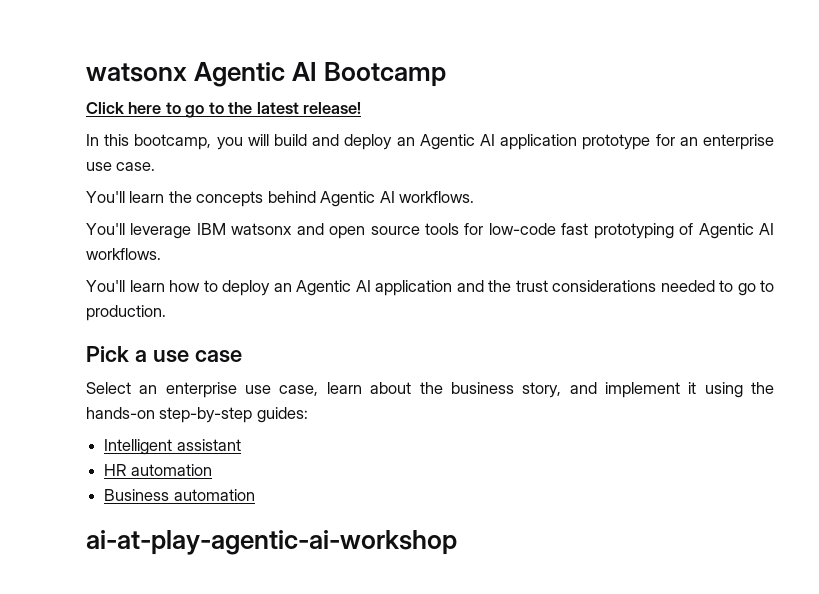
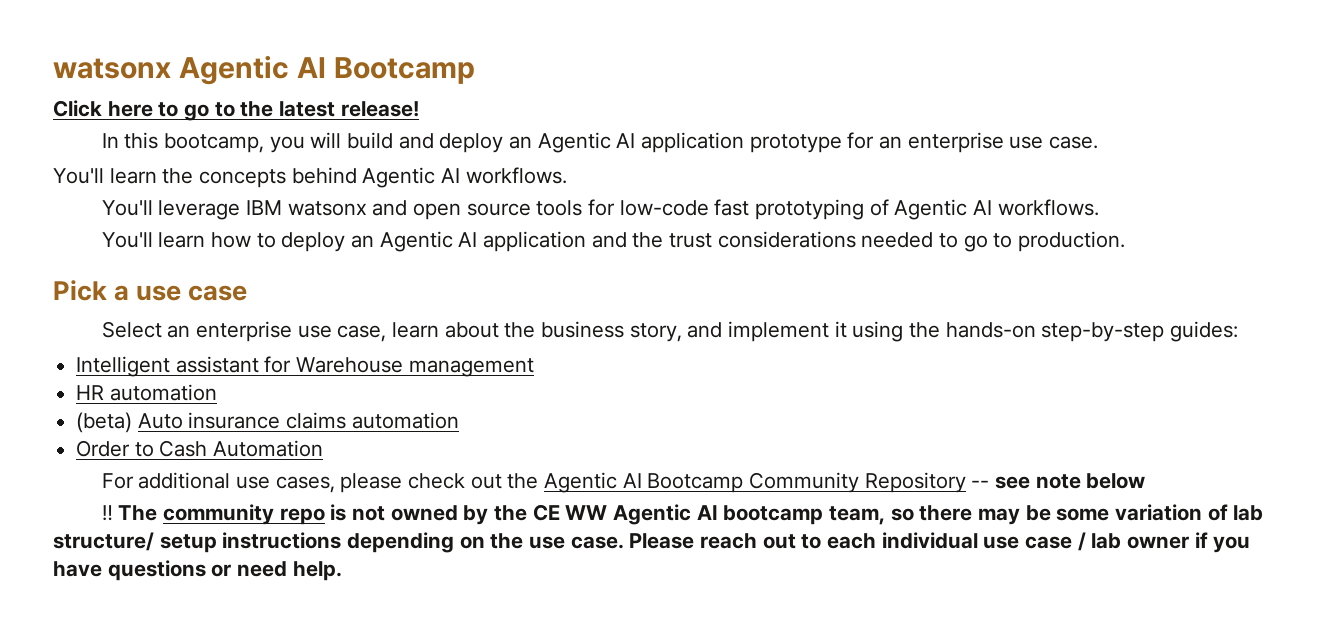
(241, 445) none -> [264,356,534,377] for Warehouse management
[104,489,255,501] [86,530,457,555] Business automation // ai-at-play-agentic-ai-workshop -> [76,412,459,433] [76,440,324,457] [101,472,1146,493] [101,504,1264,525] [53,532,1251,553] [53,560,342,581] (beta) Auto insurance claims automation // Order to Cash Automation // For additional use cases, please check out the Agentic AI Bootcamp Community Repository -- see note below // ‼ The community repo is not owned by the CE WW Agentic AI bootcamp team, so there may be some variation of lab structure/ setup instructions depending on the use case. Please reach out to each individual use case / lab owner if you have questions or need help.

